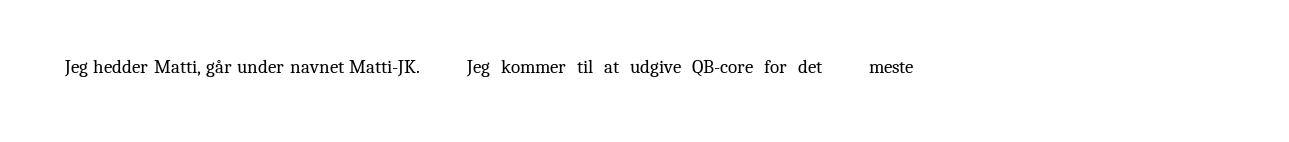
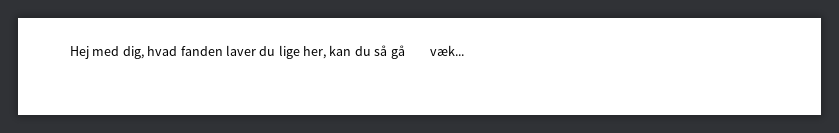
[64,59,913,77] Jeg hedder Matti, går under navnet Matti-JK. Jeg kommer til at udgive QB-core for det meste -> [70,45,464,59] Hej med dig, hvad fanden laver du lige her, kan du så gå væk...

